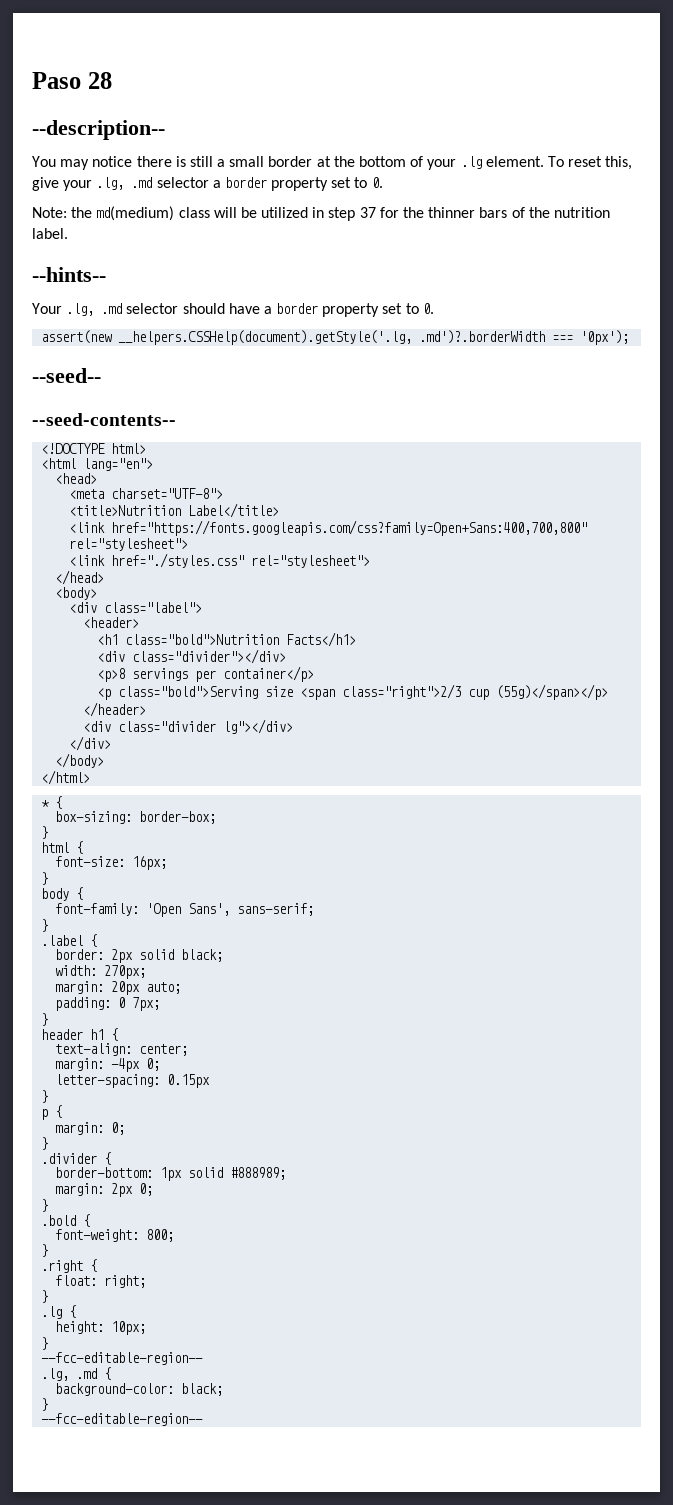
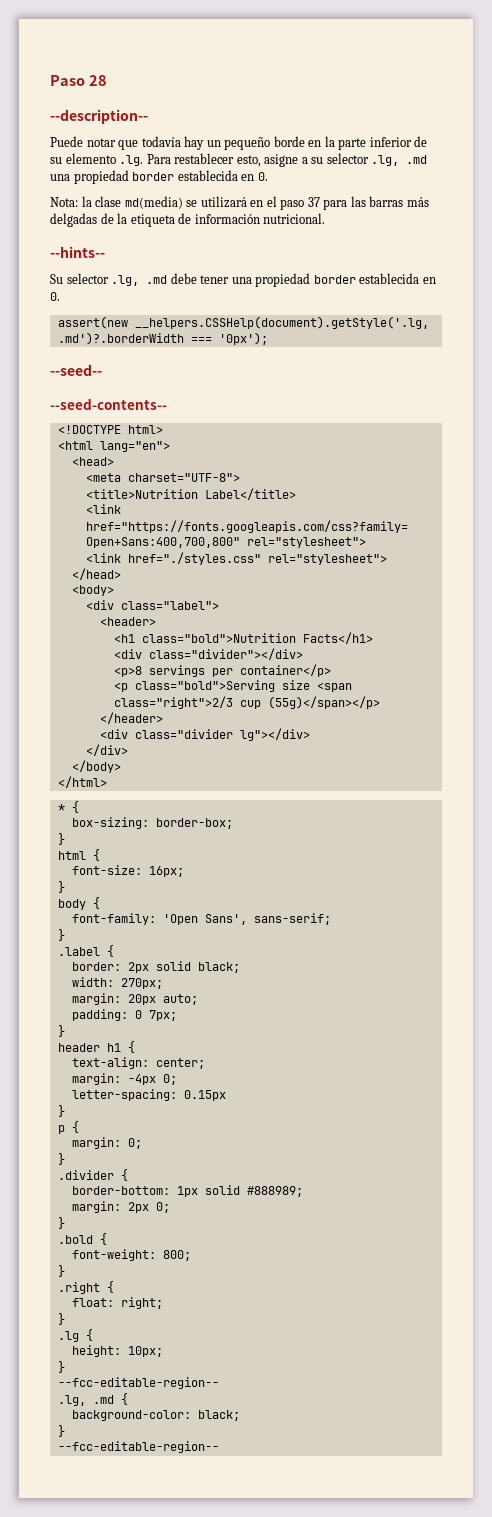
[32,156,633,170] [32,177,383,191] [32,206,610,221] [32,228,68,239] [32,267,106,282] [32,303,419,317] You may notice there is still a small border at the bottom of your .lg element. To reset this, give your .lg, .md selector a border property set to 0. // Note: the md(medium) class will be utilized in step 37 for the thinner bars of the nutrition label. // --hints-- // Your .lg, .md selector should have a border property set to -> [50,136,428,150] [50,153,428,167] [50,170,268,184] [50,196,429,210] [50,213,326,227] [50,246,105,258] [50,273,436,287] Puede notar que todavía hay un pequeño borde en la parte inferior de su elemento .lg. Para restablecer esto, asigne a su selector .lg, .md una propiedad border establecida en 0. // Nota: la clase md(media) se utilizará en el paso 37 para las barras más delgadas de la etiqueta de información nutricional. // --hints-- // Su selector .lg, .md debe tener una propiedad border establecida en

